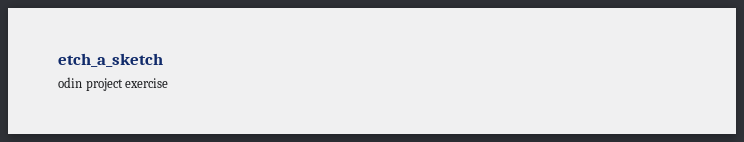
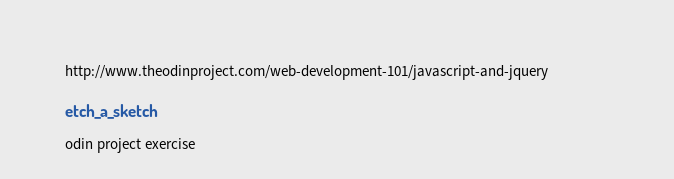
(58, 60) none -> [65,65,548,80] http://www.theodinproject.com/web-development-101/javascript-and-jquery //

